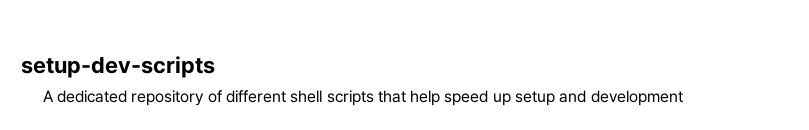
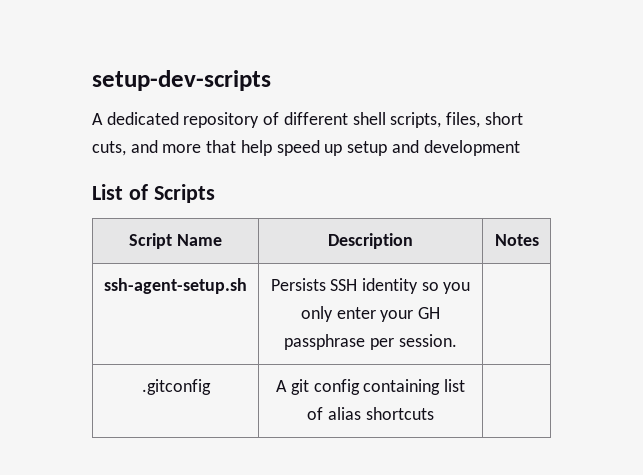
[326,90,374,106] scripts -> [390,112,523,128] [92,140,202,156] scripts, files, short cuts, and more
(683, 98) none -> [92,184,215,203] [129,233,222,249] [328,233,413,249] [494,234,539,246] [104,278,247,294] [270,278,471,294] [300,306,441,322] [284,334,457,350] [141,379,211,395] [276,379,465,395] [307,407,434,420] // List of Scripts // Script Name | Description | Notes // ssh-agent-setup.sh | Persists SSH identity so you only enter your GH passphrase per session. | // .gitconfig | A git config containing list of alias shortcuts |

